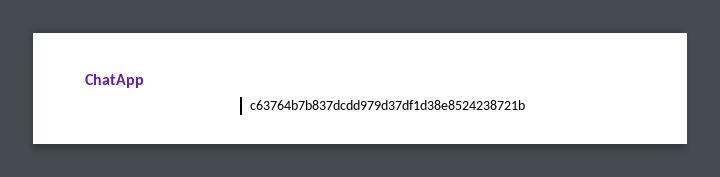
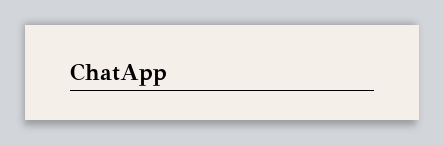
[250,100,525,110] // c63764b7b837dcdd979d37df1d38e8524238721b -> (167, 74) none

